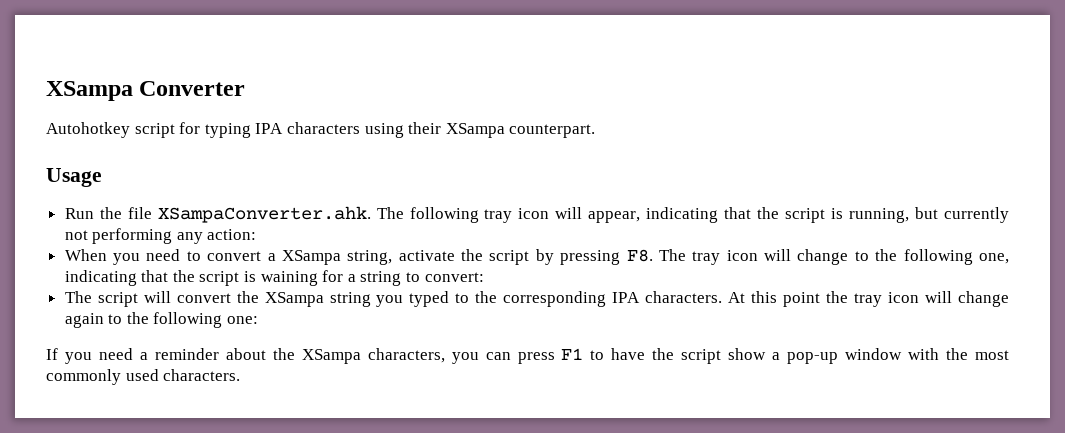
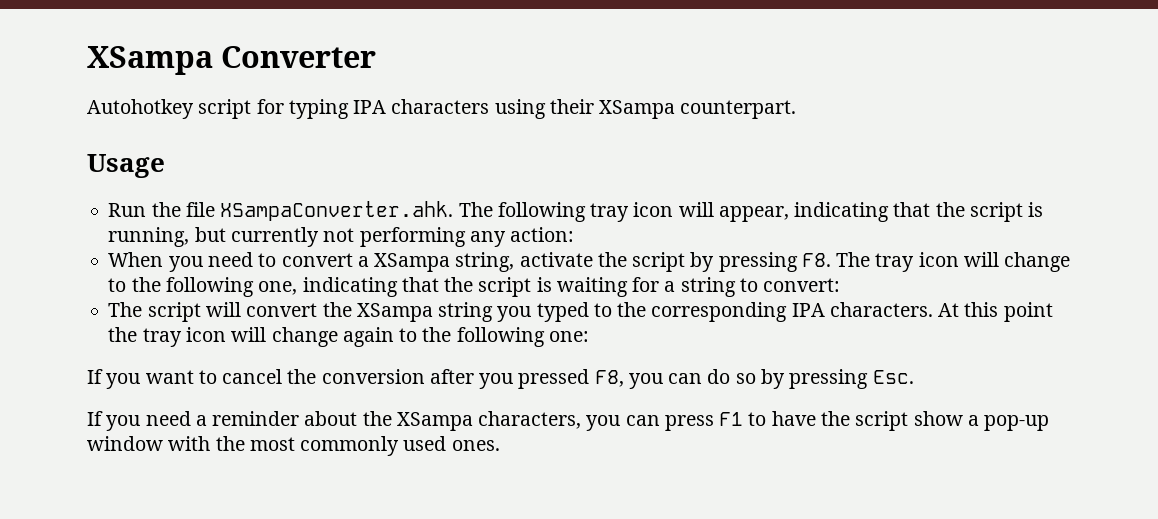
[260,271,318,286] waining -> [556,277,628,297] waiting
(259, 320) none -> [87,369,914,389] // If you want to cancel the conversion after you pressed F8, you can do so by pressing Esc.
[163,369,241,381] characters. -> [451,440,500,451] ones.

